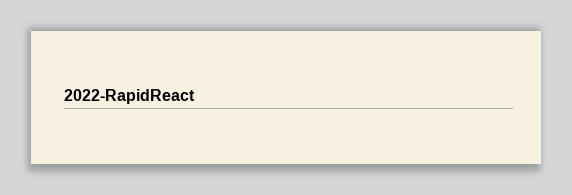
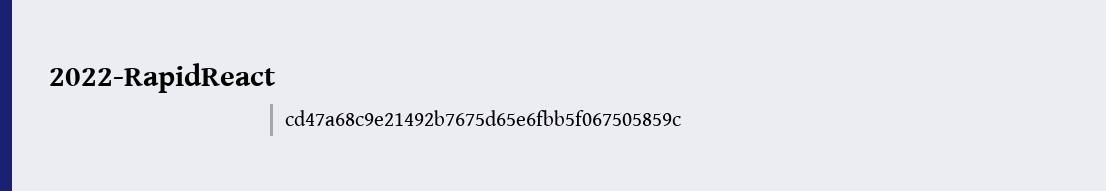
(195, 96) none -> [284,110,681,126] // cd47a68c9e21492b7675d65e6fbb5f067505859c

